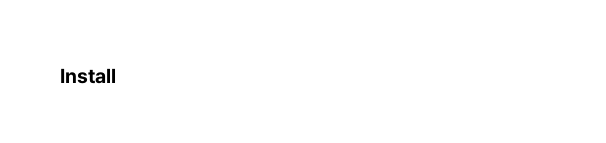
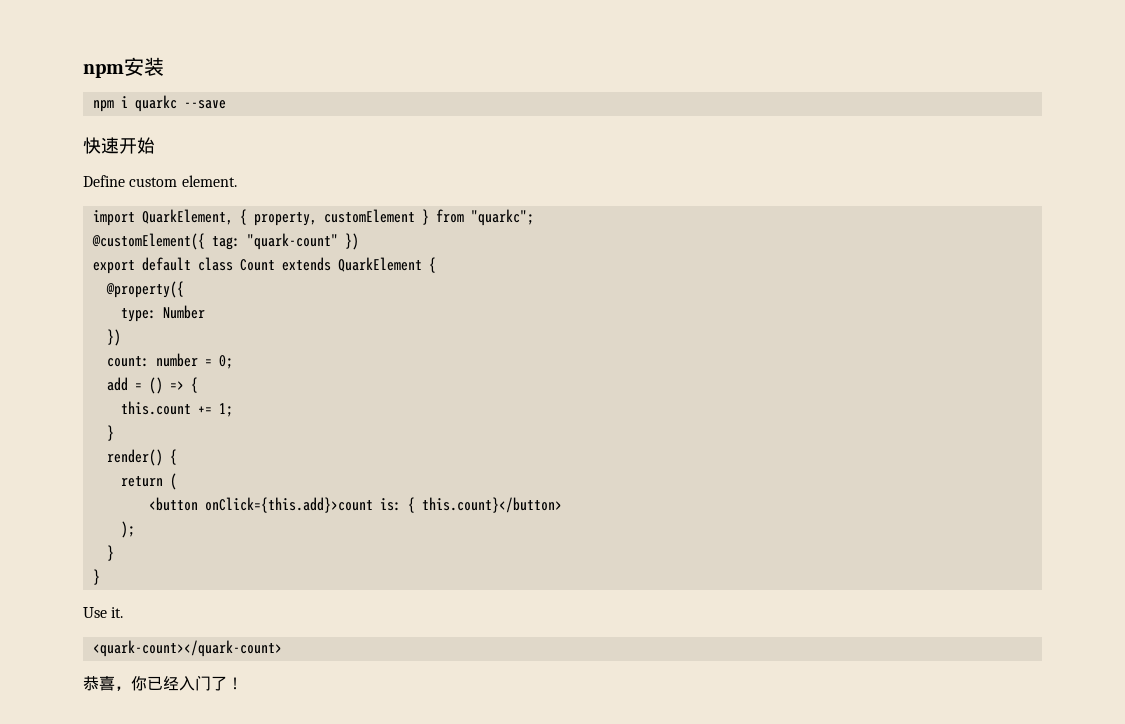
[60,68,116,84] Install -> [83,57,164,78] [92,95,226,112] [83,137,155,154] [83,175,237,187] [92,209,534,226] [91,233,359,250] [92,257,436,274] [105,281,184,298] [120,305,205,322] [106,329,121,346] [106,353,233,369] [106,377,198,394] [120,401,233,417] [106,425,114,441] [106,449,177,466] [120,473,177,490] [148,497,562,513] [120,521,135,538] [106,545,114,561] [92,569,100,585] [83,607,124,618] [92,640,282,657] [83,675,243,691] npm安装 // npm i quarkc --save // 快速开始 // Define custom element. // import QuarkElement, { property, customElement } from "quarkc"; // @customElement({ tag: "quark-count" }) // export default class Count extends QuarkElement { // @property({ // type: Number // }) // count: number = 0; // add = () => { // this.count += 1; // } // render() { // return ( // <button onClick={this.add}>count is: { this.count}</button> // ); // } // } // Use it. // <quark-count></quark-count> // 恭喜，你已经入门了！

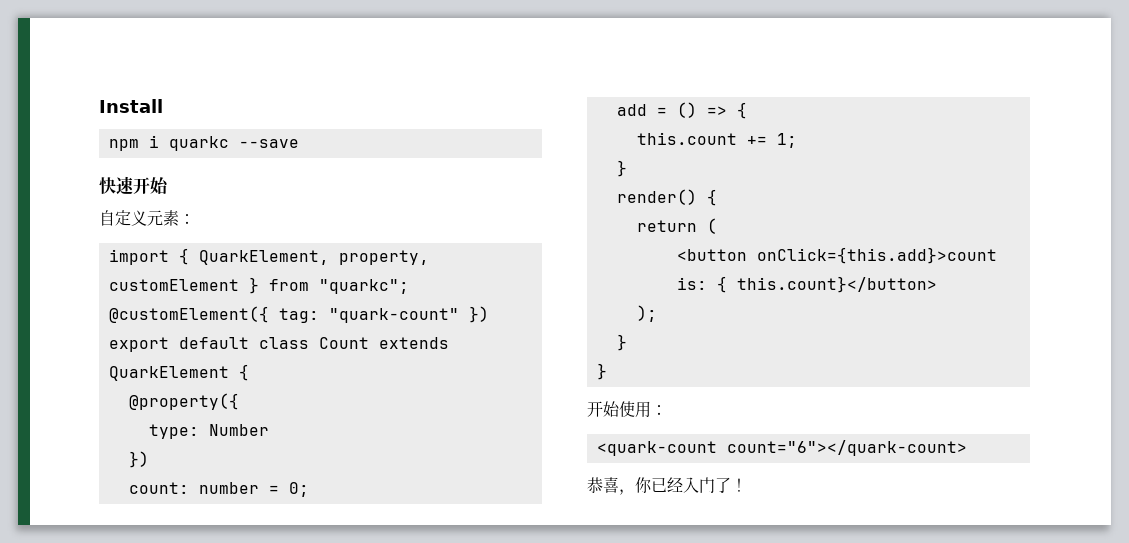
[83,57,164,78] npm安装 -> [99,99,163,113] Install
[83,175,237,187] Define custom element. -> [99,210,195,226] 自定义元素：
[141,209,247,225] QuarkElement, { -> [178,248,329,265] { QuarkElement,
[83,607,124,618] [92,640,282,657] Use it. // <quark-count></quark-count> -> [587,401,667,418] [596,440,967,456] 开始使用： // <quark-count count="6"></quark-count>

